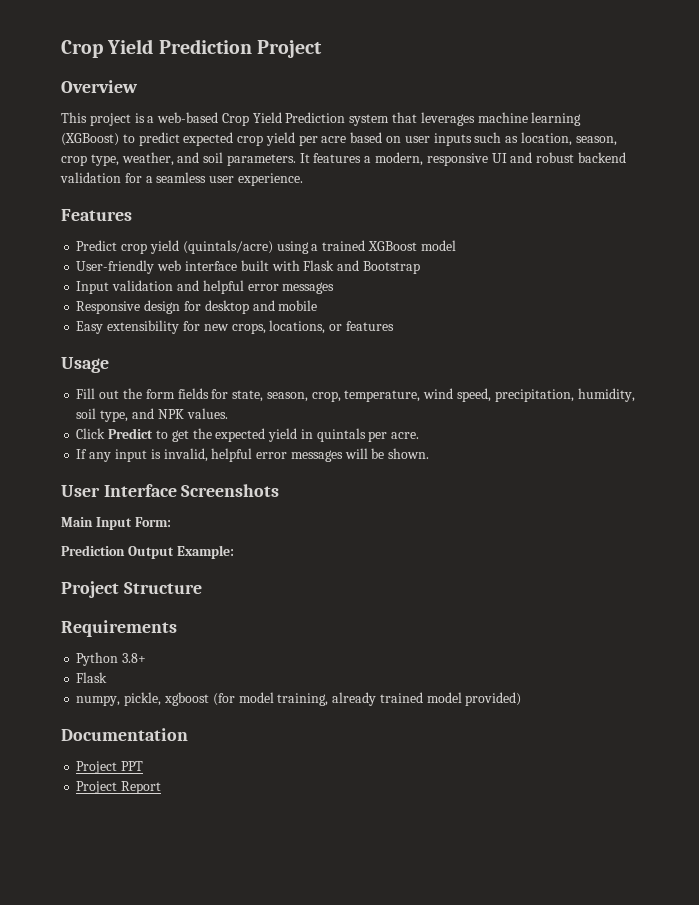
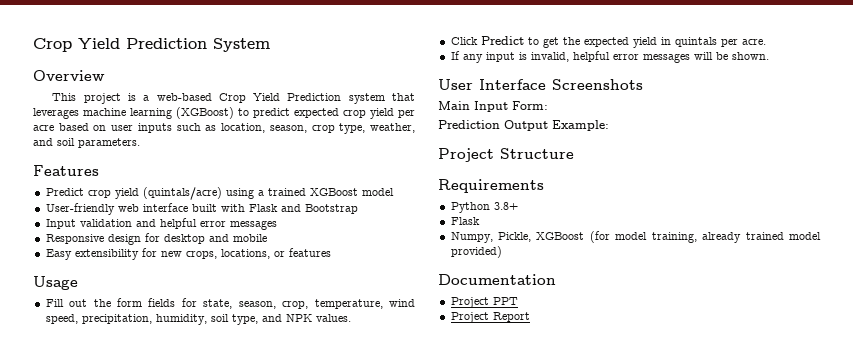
[61,39,322,58] Crop Yield Prediction Project -> [33,38,270,52] Crop Yield Prediction System
[299,152,626,166] [60,172,303,186] It features a modern, responsive UI and robust backend validation for a seamless user experience. -> (140, 143) none
[76,692,209,706] numpy, pickle, xgboost -> [450,232,585,243] Numpy, Pickle, XGBoost

